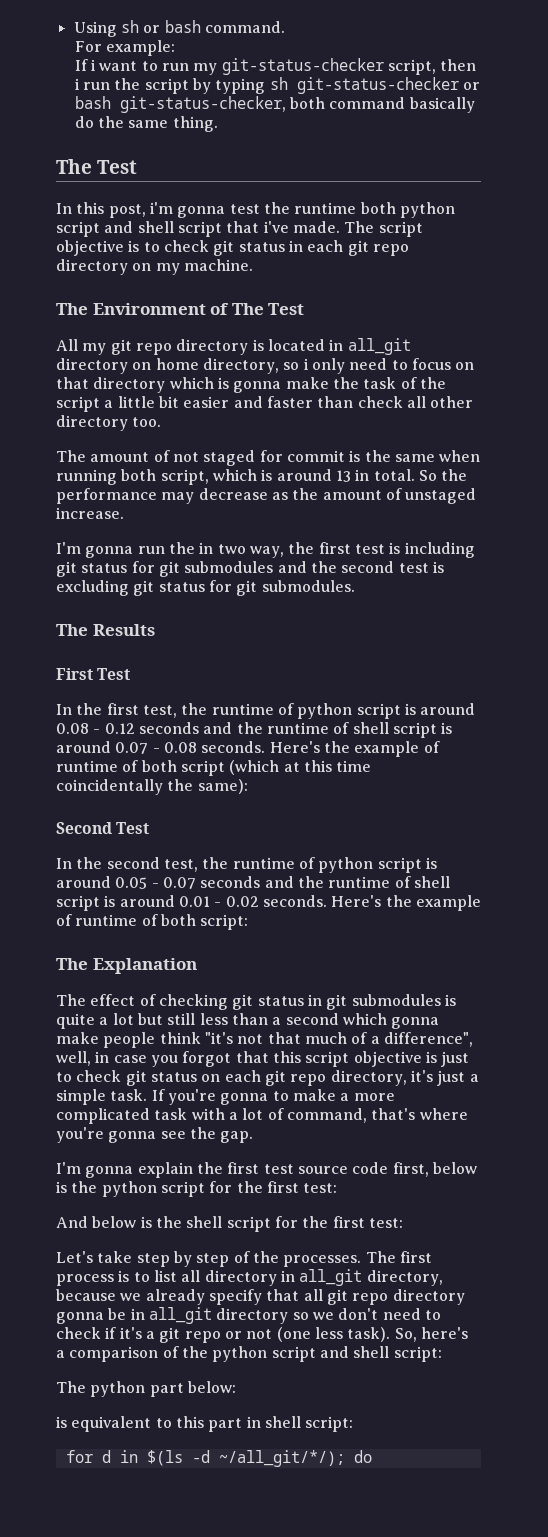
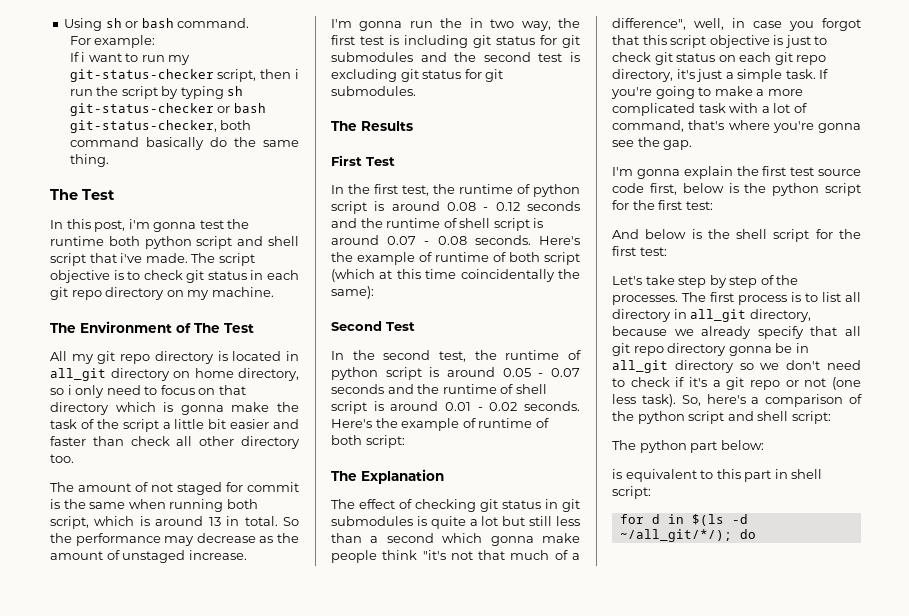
[220,1093,269,1105] gonna -> [655,86,695,99] going

